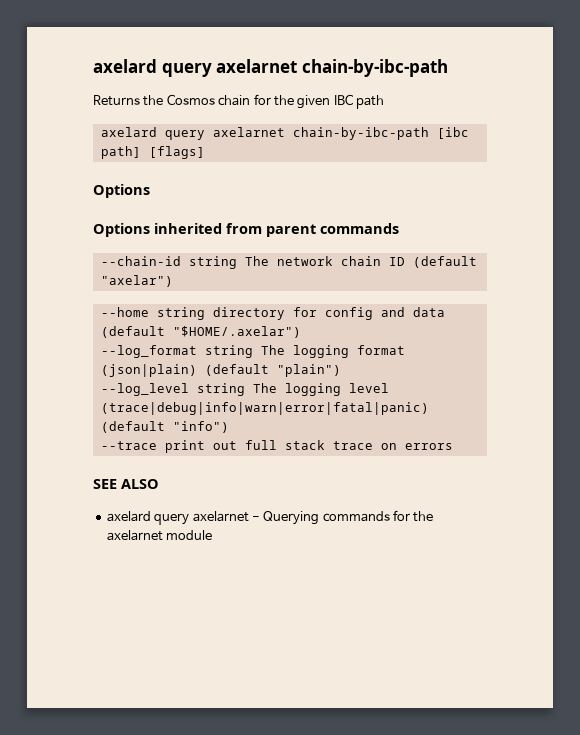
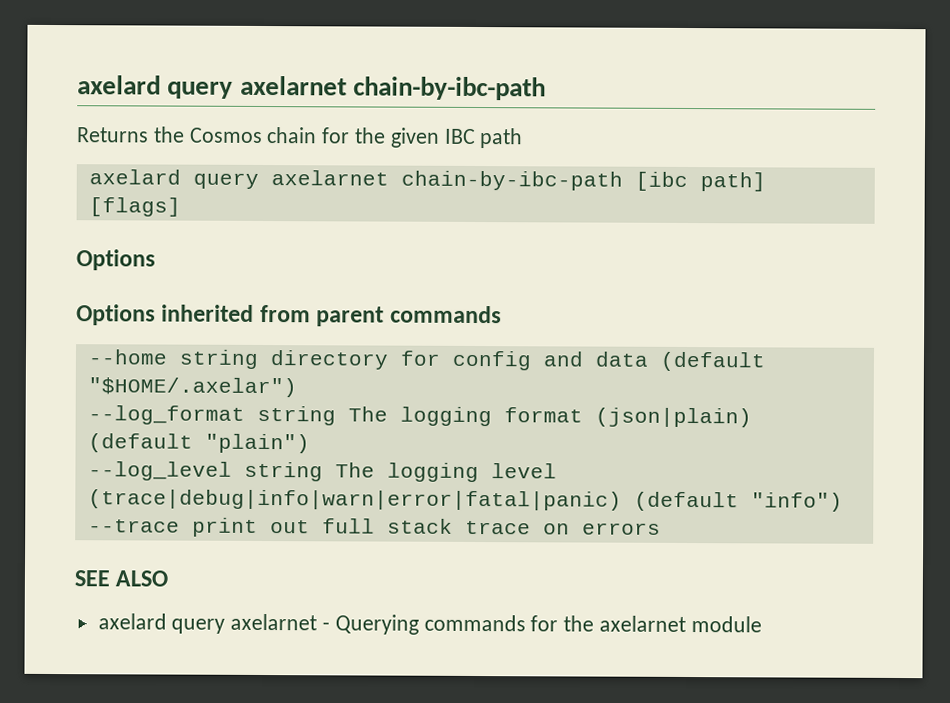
[100,256,477,269] [100,275,173,287] // --chain-id string The network chain ID (default "axelar") -> (502, 314) none

